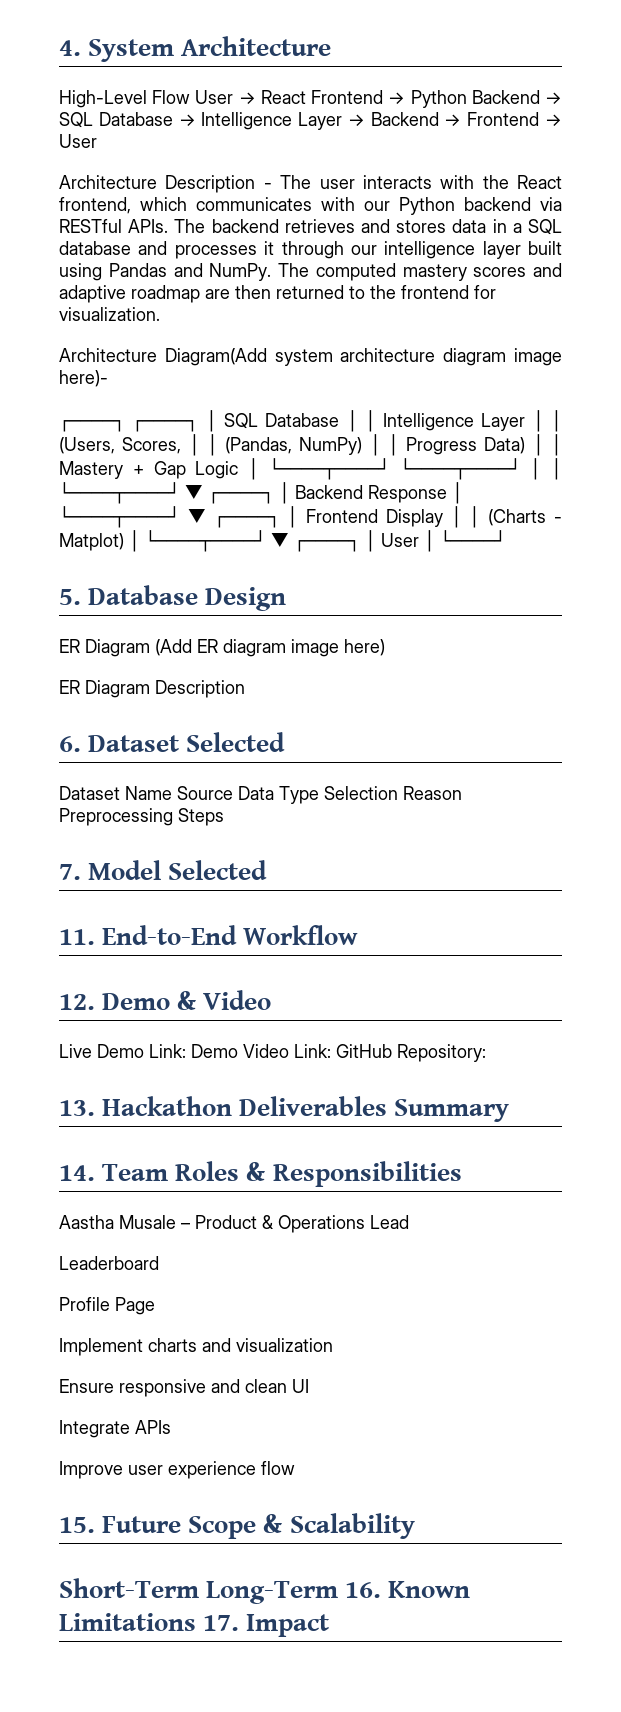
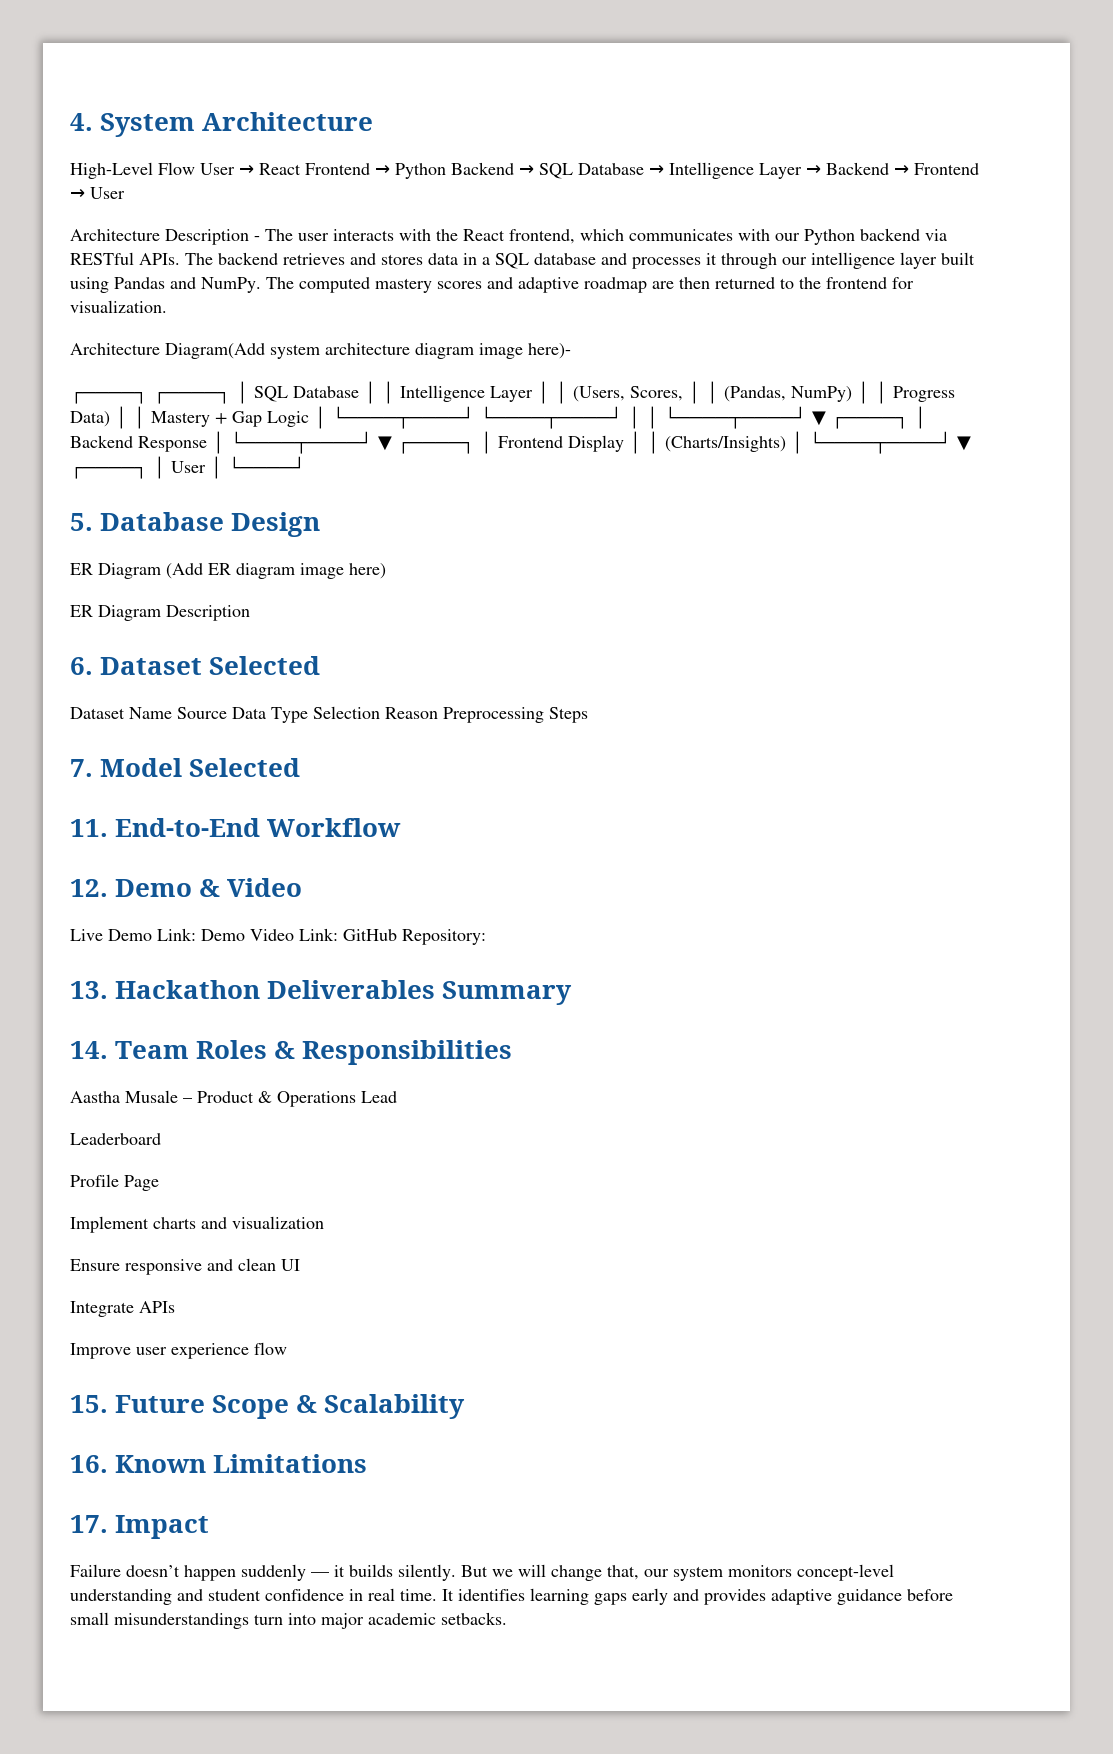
[488,509,562,526] [59,533,124,551] (Charts - Matplot) -> [665,436,786,452] (Charts/Insights)
[59,1578,339,1604] Short-Term Long-Term -> (466, 1406) none
(196, 1622) none -> (368, 1463) //
(330, 1625) none -> [70,1564,894,1581] [70,1588,953,1605] [70,1612,507,1629] // Failure doesn’t happen suddenly — it builds silently. But we will change that, our system monitors concept-level understanding and student confidence in real time. It identifies learning gaps early and provides adaptive guidance before small misunderstandings turn into major academic setbacks.

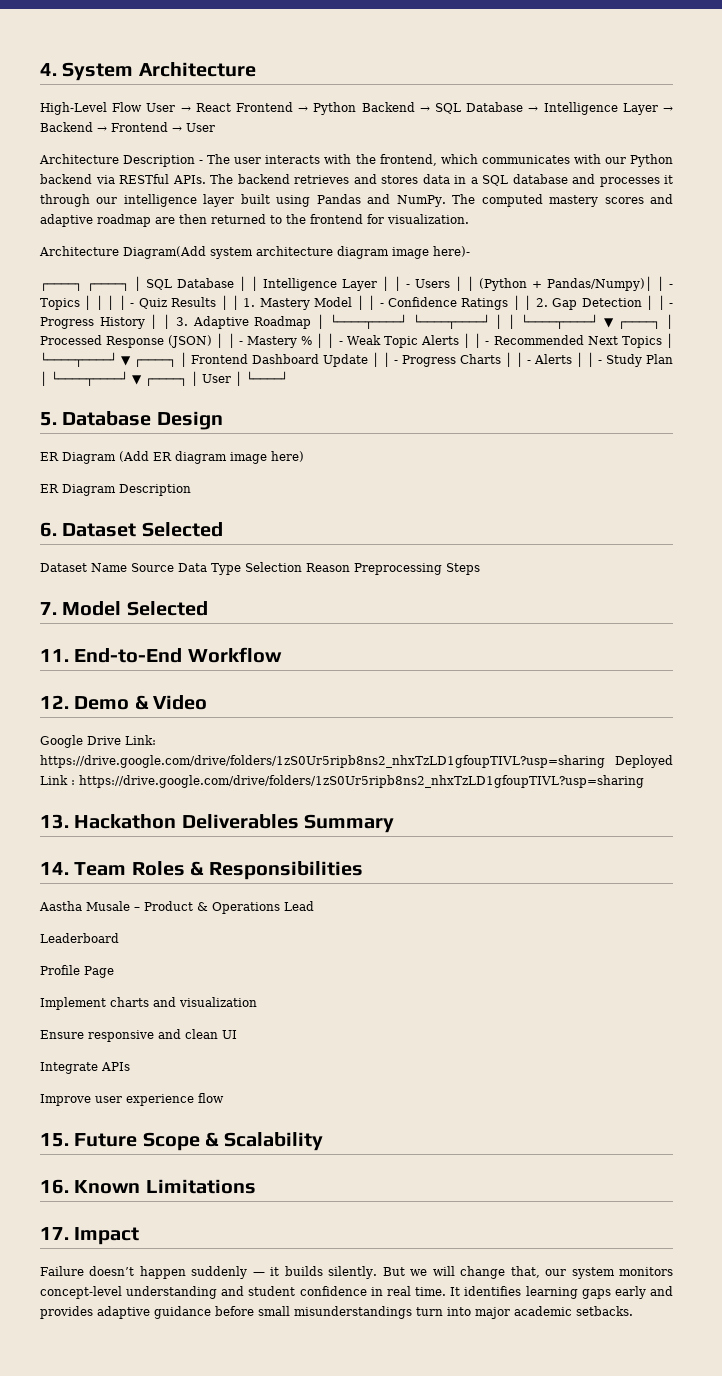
[463,229,505,241] React -> (376, 159) none
[573,381,955,404] [70,406,309,429] (Users, Scores, │ │ (Pandas, NumPy) │ │ Progress Data) │ │ Mastery + Gap Logic -> [406,276,673,291] [40,295,674,310] [40,314,312,329] - Users │ │ (Python + Pandas/Numpy)│ │ - Topics │ │ │ │ - Quiz Results │ │ 1. Mastery Model │ │ - Confidence Ratings │ │ 2. Gap Detection │ │ - Progress History │ │ 3. Adaptive Roadmap
[70,435,207,452] Backend Response -> [40,333,662,348] Processed Response (JSON) │ │ - Mastery % │ │ - Weak Topic Alerts │ │ - Recommended Next Topics
[568,431,786,454] Display │ │ (Charts/Insights) -> [252,352,673,367] Dashboard Update │ │ - Progress Charts │ │ - Alerts │ │ - Study Plan
[70,928,486,945] Live Demo Link: Demo Video Link: GitHub Repository: -> [40,735,156,748] [40,755,673,768] [40,775,644,788] Google Drive Link: https://drive.google.com/drive/folders/1zS0Ur5ripb8ns2_nhxTzLD1gfoupTIVL?usp=sharing Deployed Link : https://drive.google.com/drive/folders/1zS0Ur5ripb8ns2_nhxTzLD1gfoupTIVL?usp=sharing

